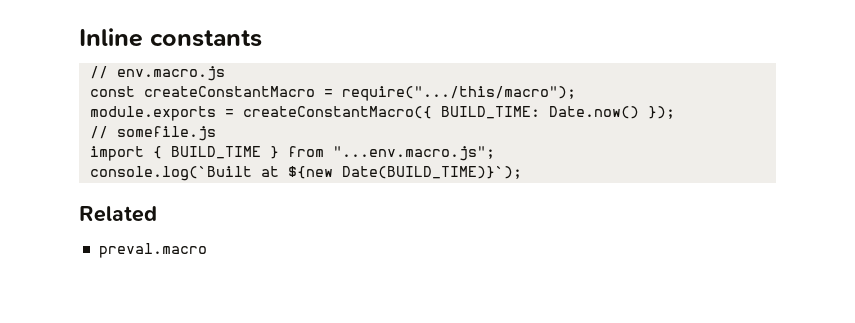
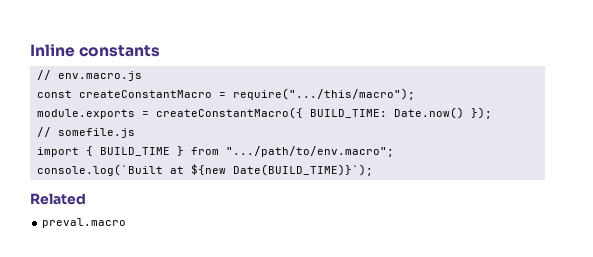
[332,146,495,161] "...env.macro.js"; -> [225,146,394,157] ".../path/to/env.macro";

